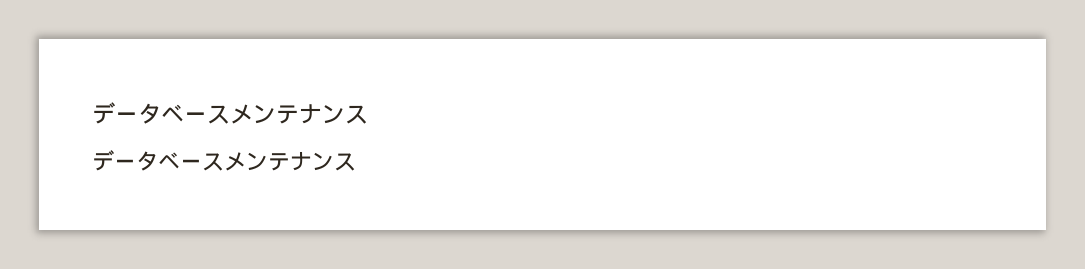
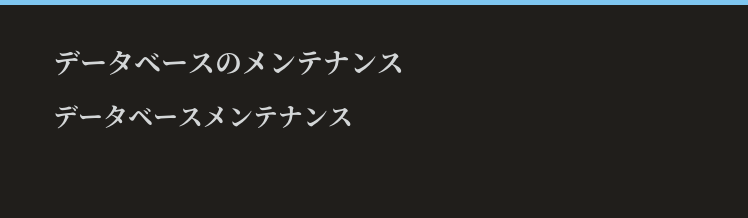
[92,102,230,124] データベース -> [53,50,242,76] データベースの

